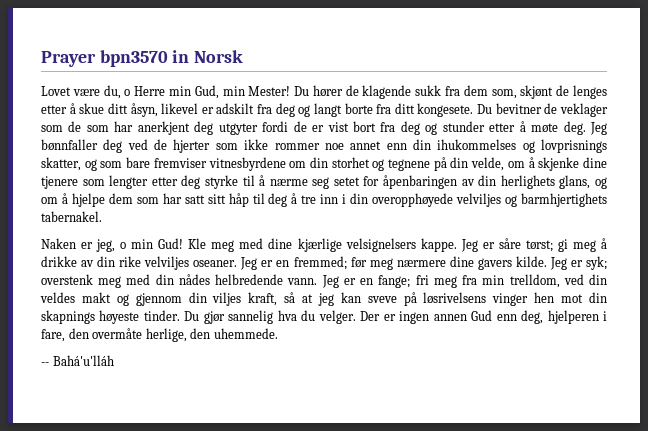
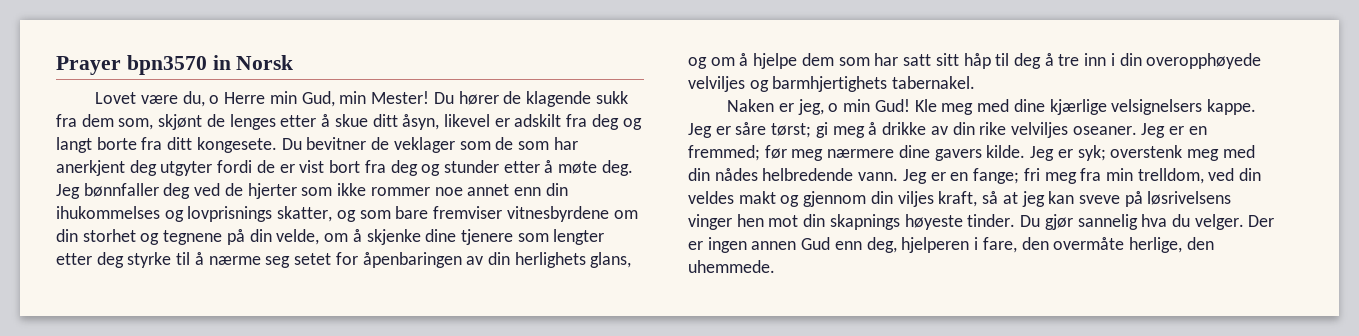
[41,355,114,366] // -- Bahá'u'lláh -> (775, 266) none

